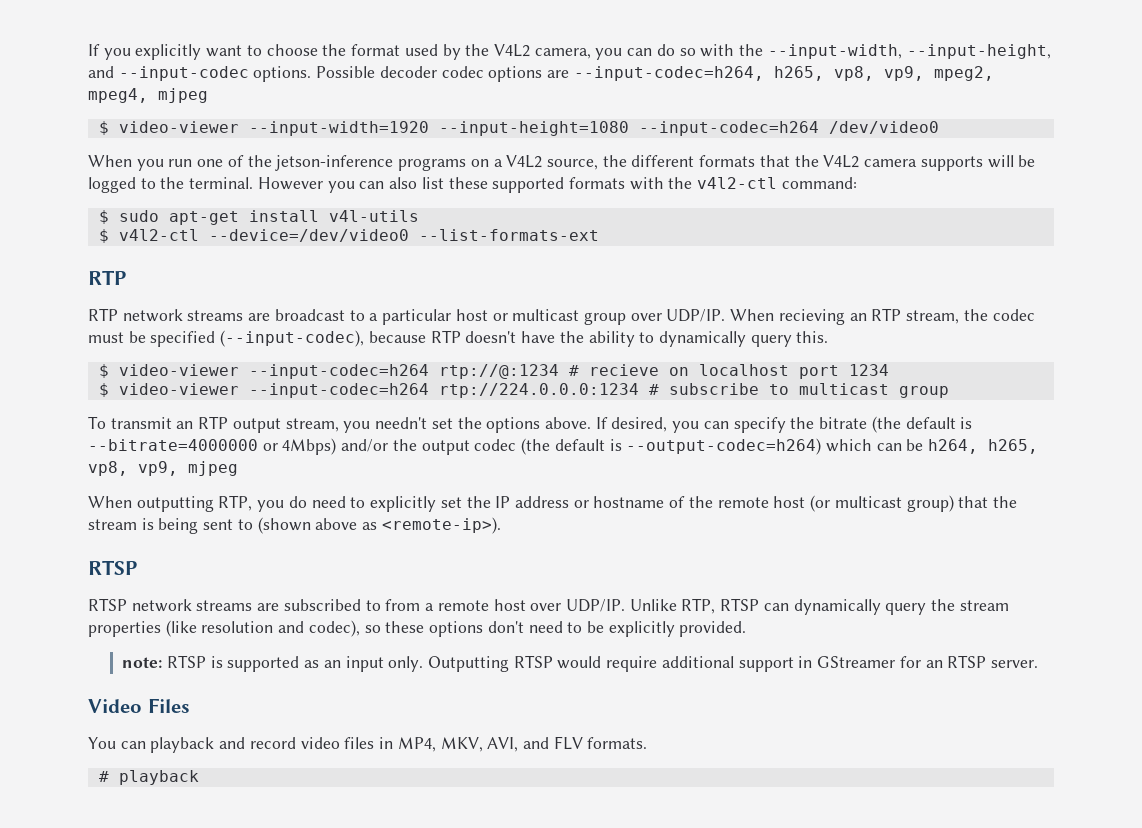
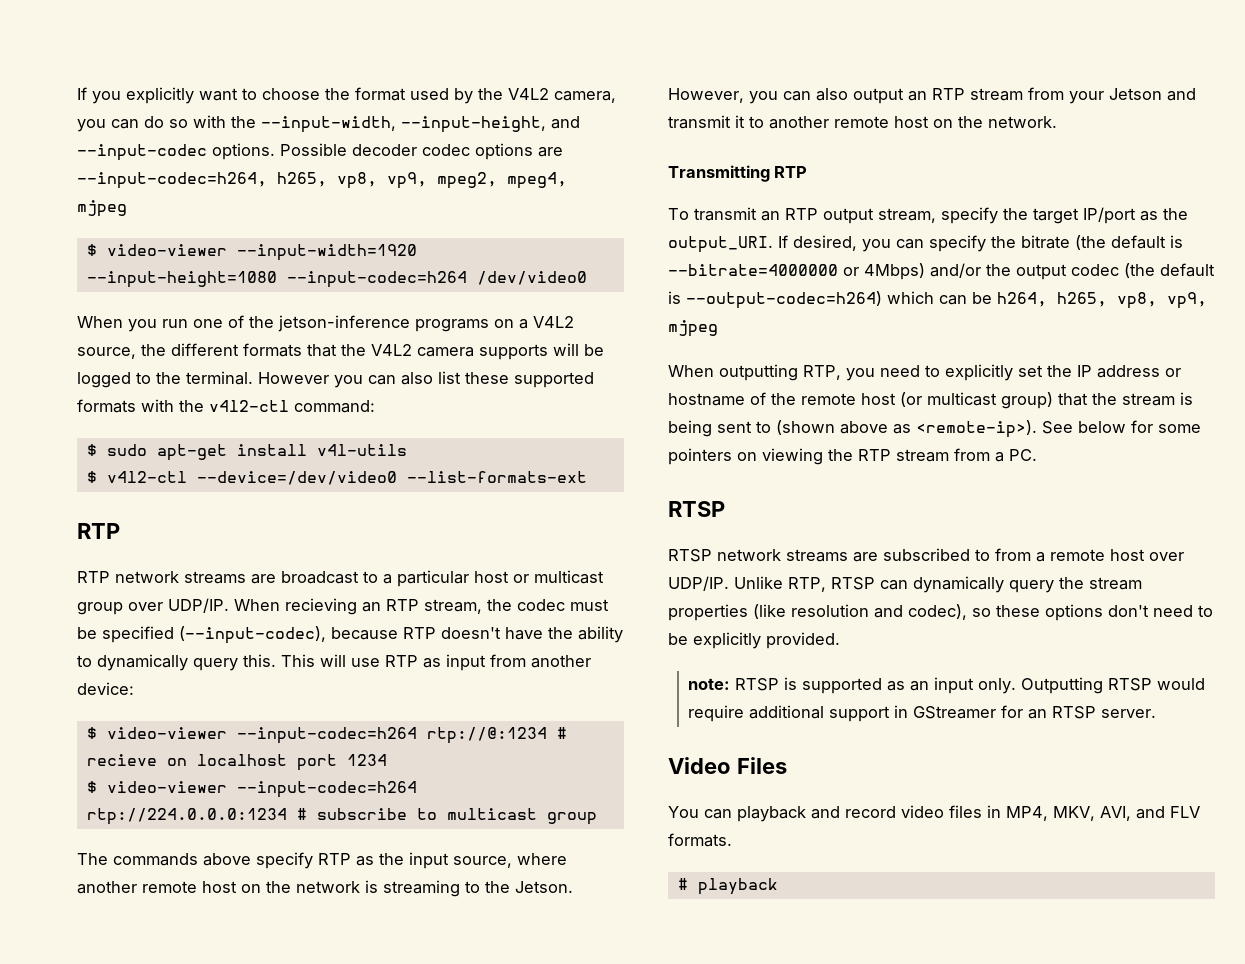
(829, 337) none -> [281,654,591,671] [77,682,134,695] This will use RTP as input from another device:
(949, 392) none -> [77,852,567,869] [77,880,573,897] [668,87,1196,104] [668,115,1057,129] [668,165,808,182] // The commands above specify RTP as the input source, where another remote host on the network is streaming to the Jetson. However, you can also output an RTP stream from your Jetson and transmit it to another remote host on the network. // Transmitting RTP
[343,417,591,433] you needn't set the options above. -> [941,207,1188,224] [668,236,773,253] specify the target IP/port as the output_URI.
[288,496,307,508] do -> (875, 374) none
(501, 525) none -> [1042,420,1201,434] [668,448,1037,465] See below for some pointers on viewing the RTP stream from a PC.

